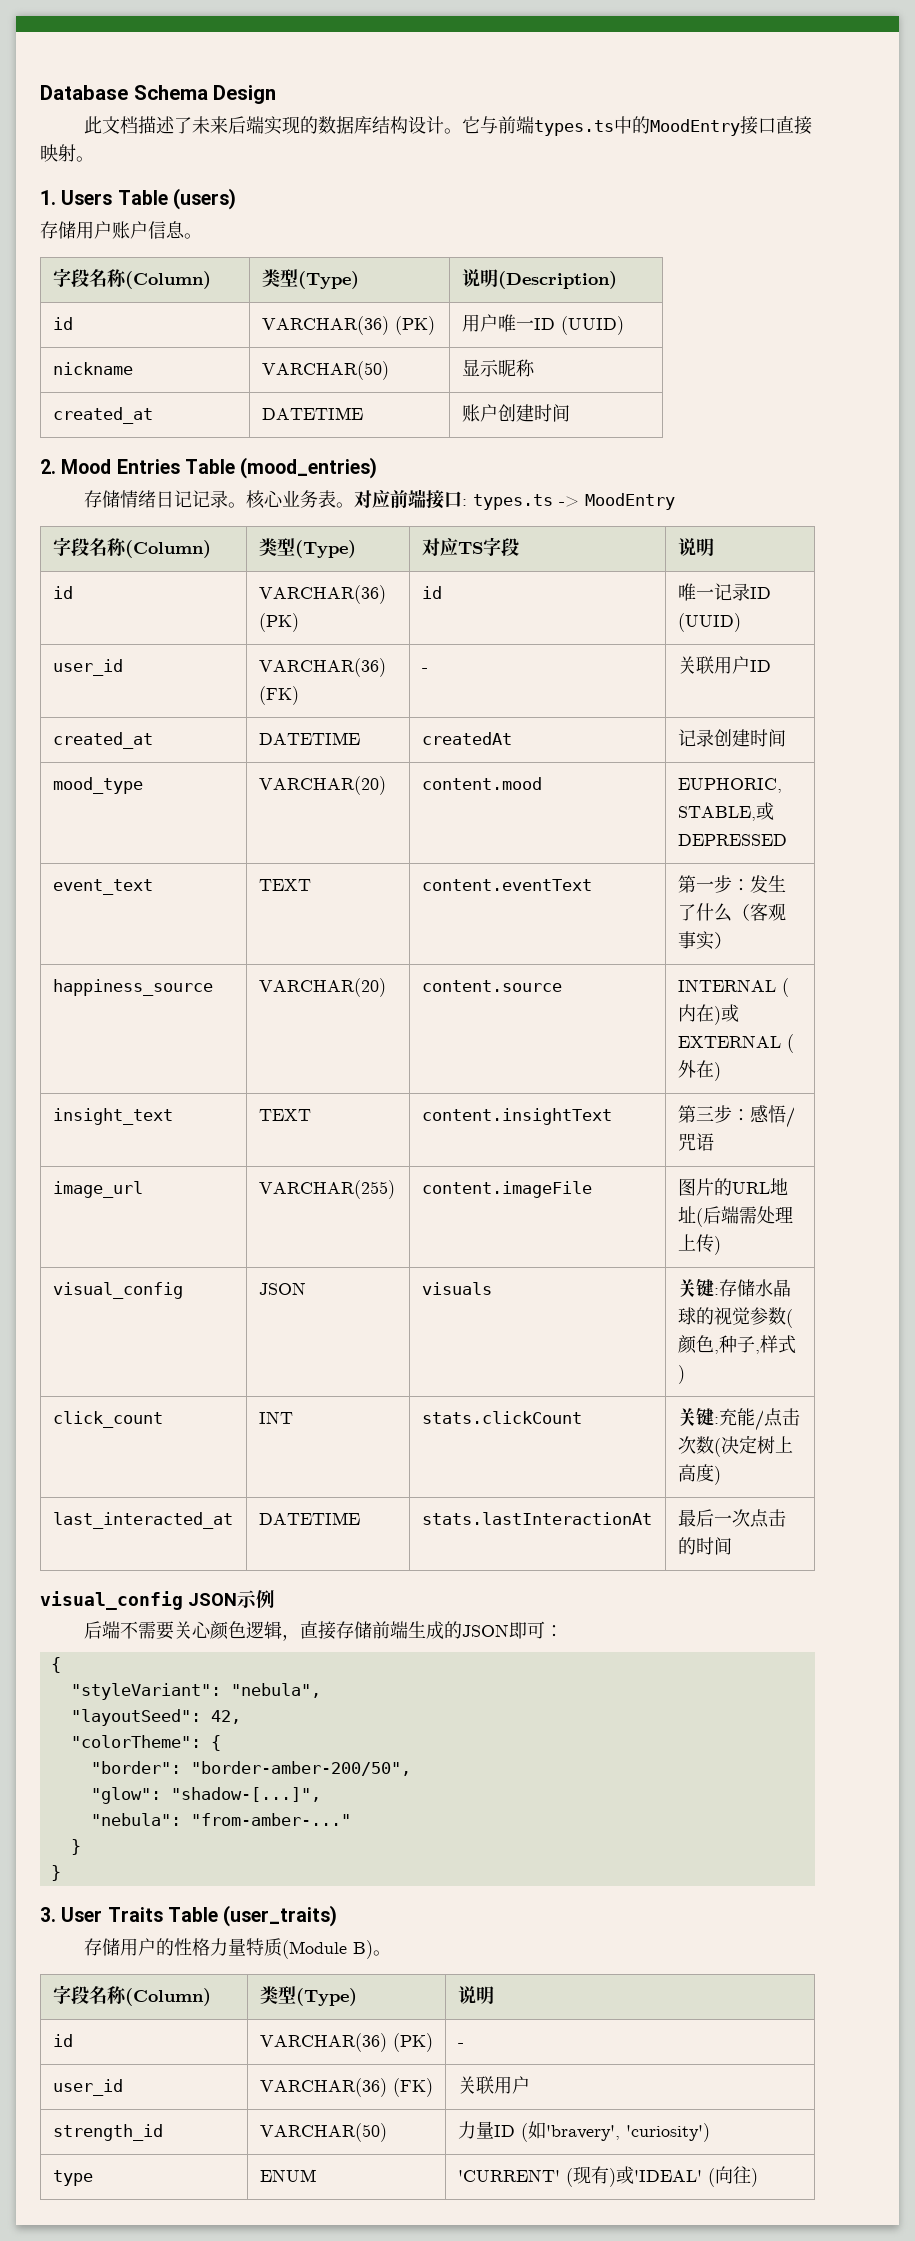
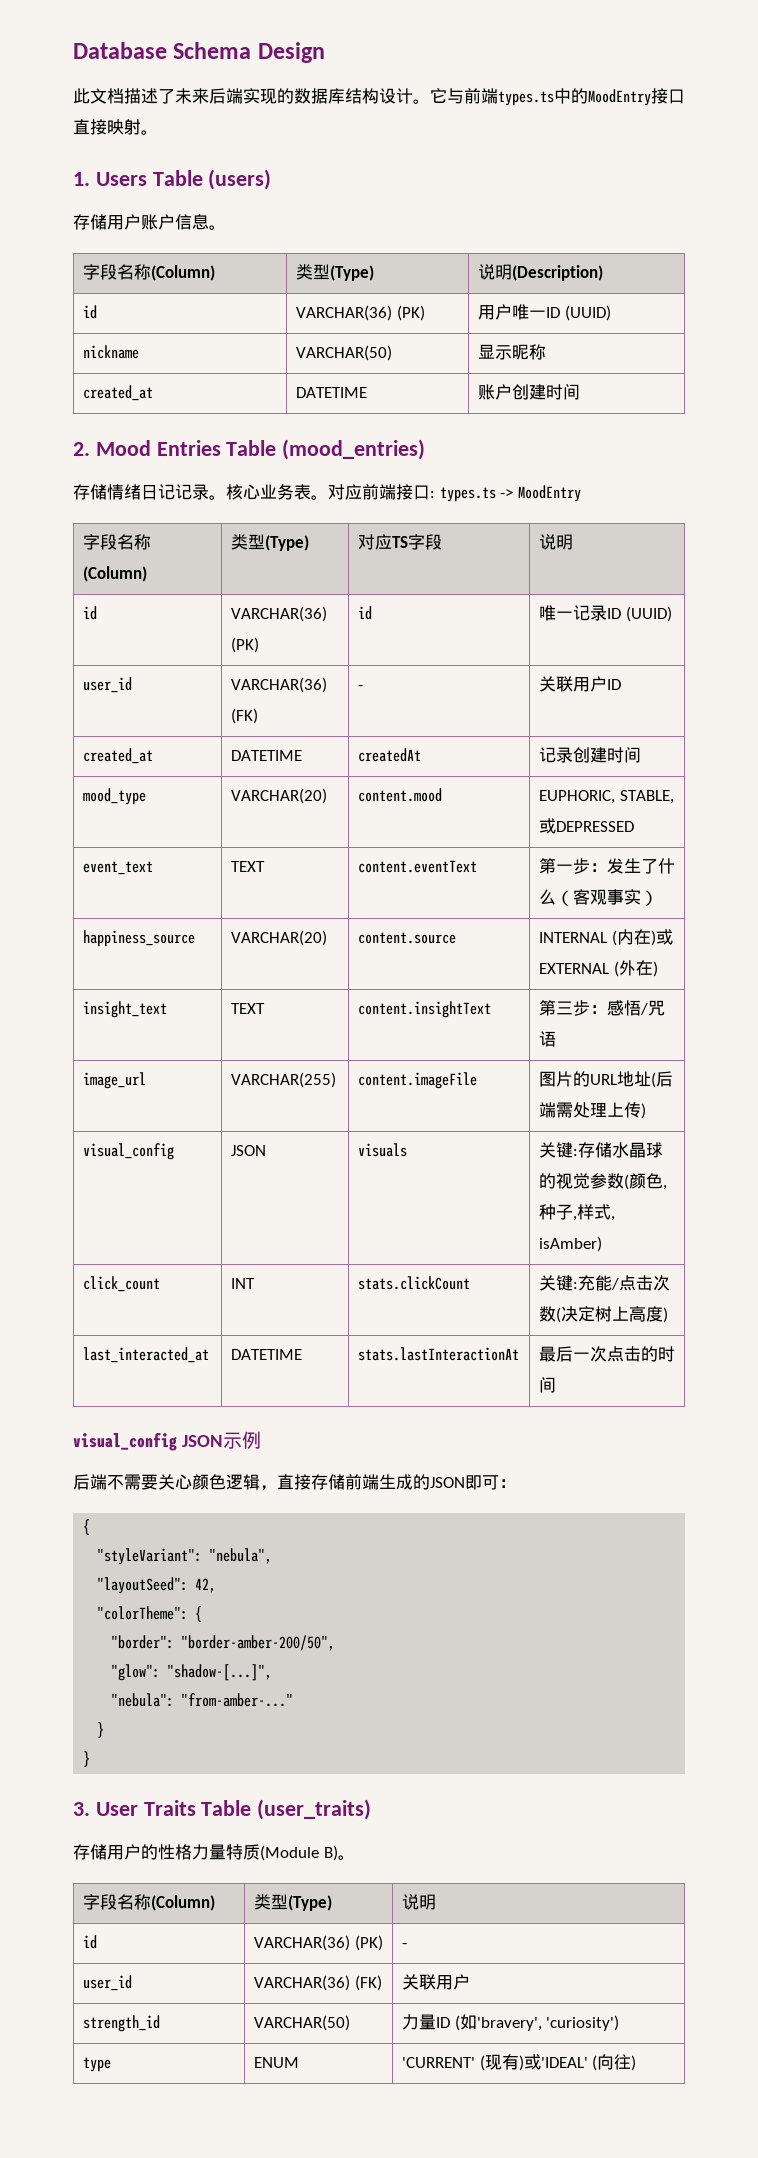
[677,1365,685,1384] ) -> [610,1216,615,1221] [538,1236,602,1252] , isAmber)

